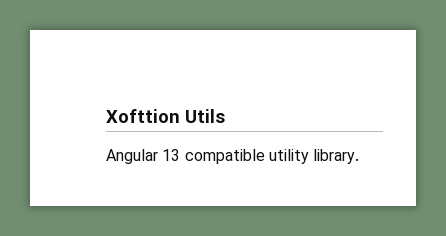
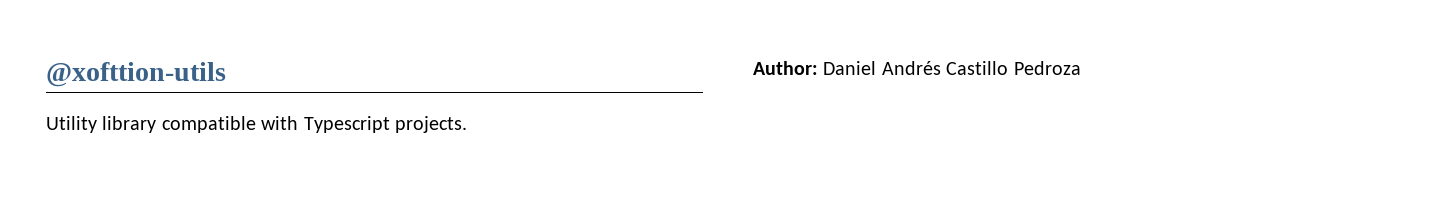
[106,109,225,123] [106,149,360,164] Xofttion Utils // Angular 13 compatible utility library. -> [46,62,226,87] [46,116,467,133] [753,61,1081,75] @xofttion-utils // Utility library compatible with Typescript projects. // Author: Daniel Andrés Castillo Pedroza

